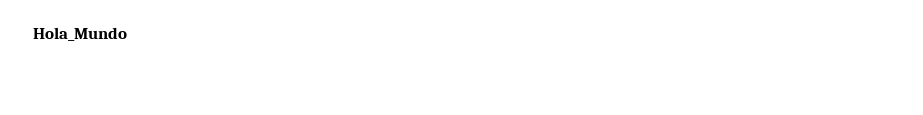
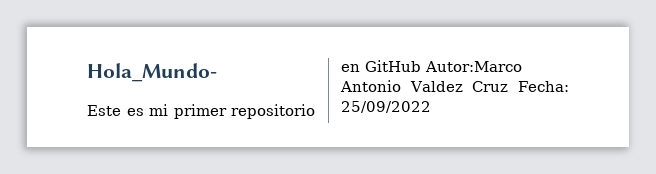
[33,27,127,41] Hola_Mundo -> [87,63,217,82] [87,104,315,119] [341,60,522,72] [340,80,569,92] [341,101,431,113] Hola_Mundo- // Este es mi primer repositorio en GitHub Autor:Marco Antonio Valdez Cruz Fecha: 25/09/2022

